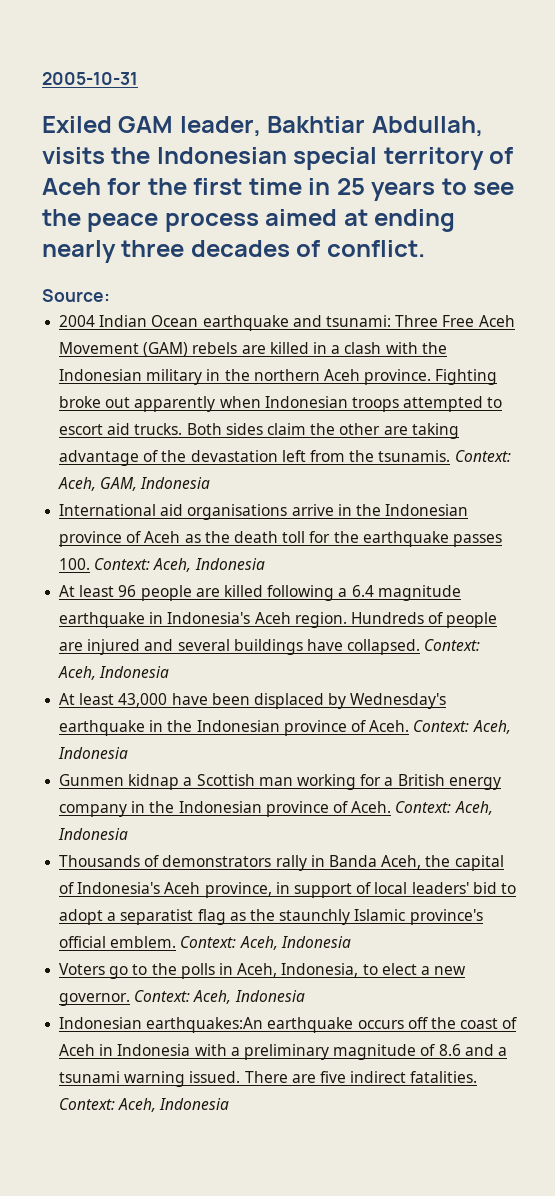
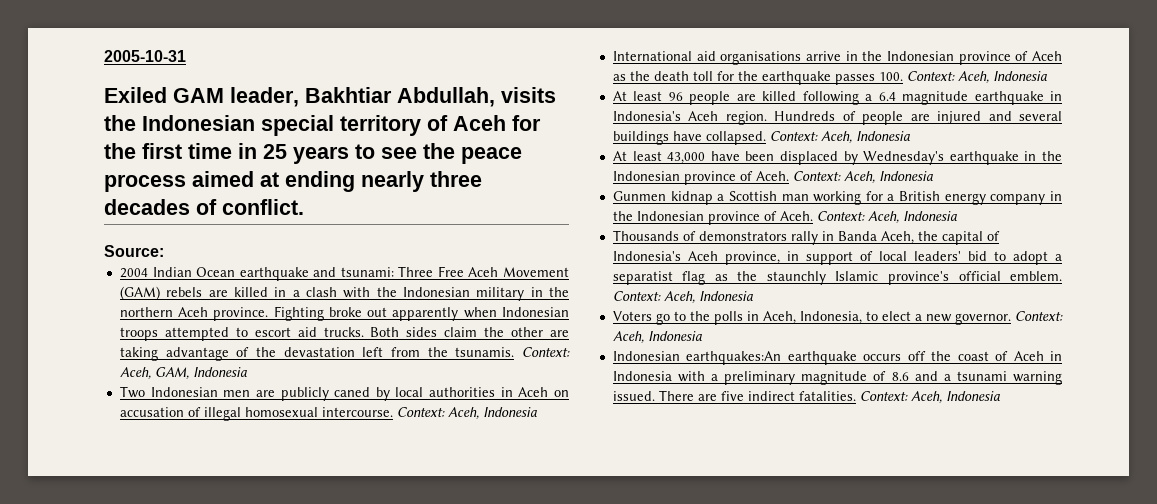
(211, 483) none -> [119,386,569,401] [119,407,537,421] // Two Indonesian men are publicly caned by local authorities in Aceh on accusation of illegal homosexual intercourse. Context: Aceh, Indonesia

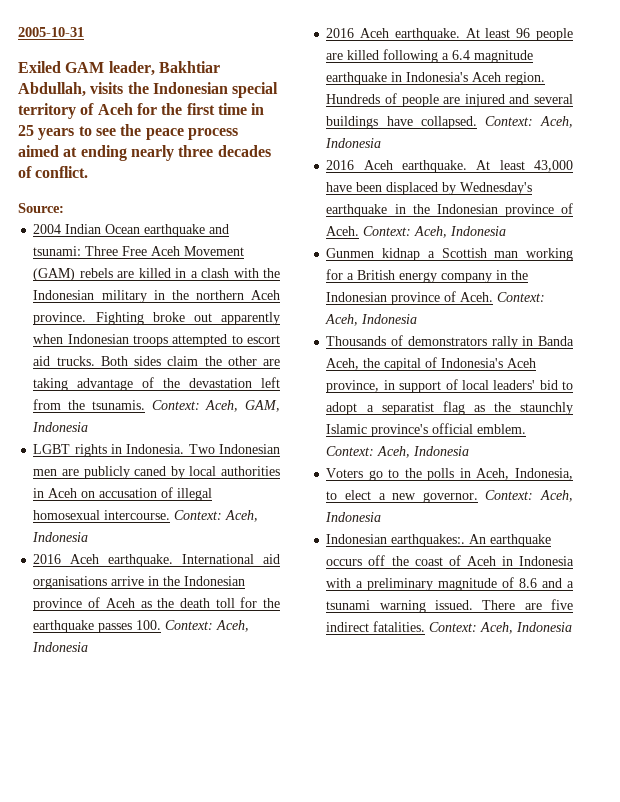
(247, 372) none -> [33,444,185,457] LGBT rights in Indonesia.
(537, 412) none -> [33,554,174,567] 2016 Aceh earthquake.
(1047, 76) none -> [326,28,460,41] 2016 Aceh earthquake.
(910, 136) none -> [326,160,468,173] 2016 Aceh earthquake.
[686,351,782,365] earthquakes:An -> [391,534,487,547] earthquakes:. An

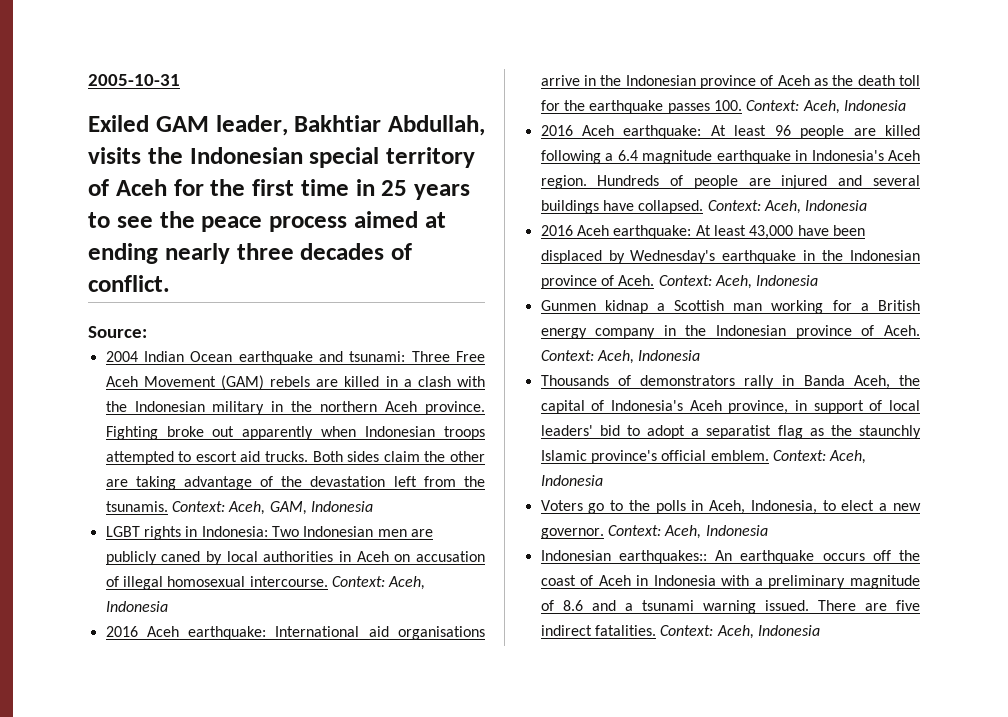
[126,444,185,454] Indonesia. -> [201,526,268,537] Indonesia:
[108,554,174,567] earthquake. -> [188,626,267,640] earthquake:
[394,28,460,41] earthquake. -> [623,125,702,139] earthquake:
[402,160,468,173] earthquake. -> [613,225,692,239] earthquake:
[391,534,466,547] earthquakes:. -> [618,550,707,564] earthquakes::

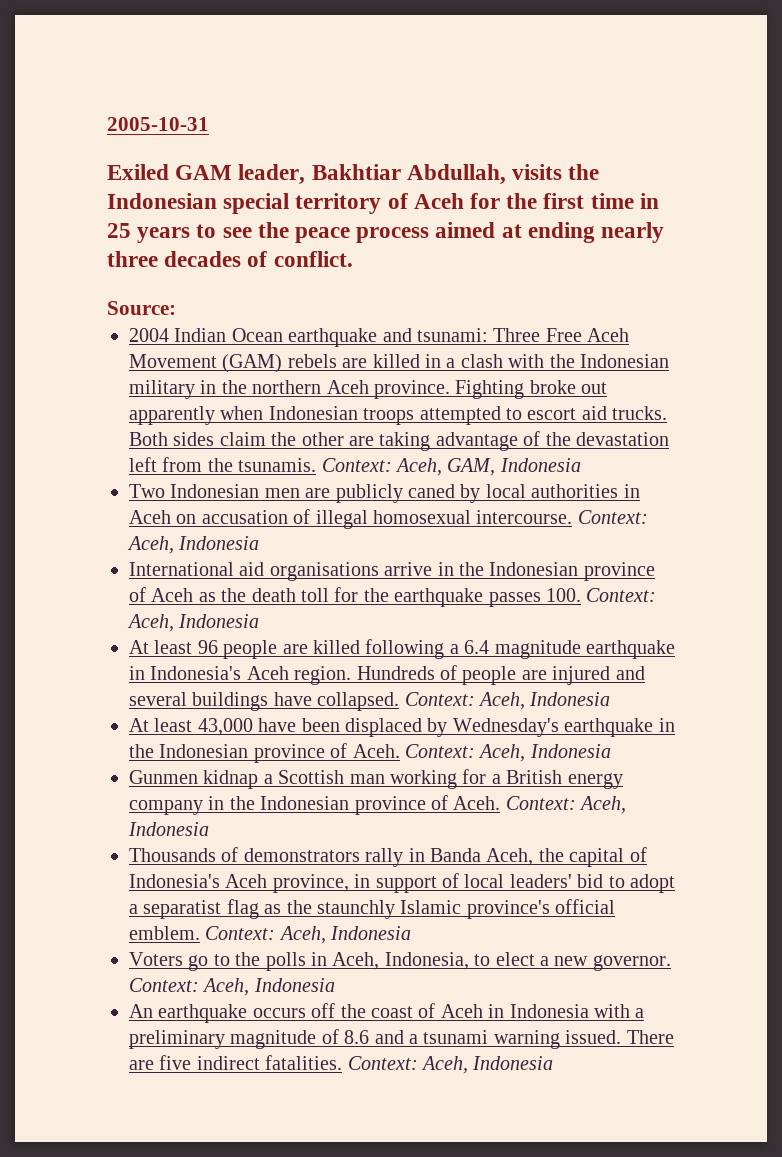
[105,526,268,540] LGBT rights in Indonesia: -> (581, 465) none
[105,626,267,640] 2016 Aceh earthquake: -> (260, 543) none
[540,125,702,139] 2016 Aceh earthquake: -> (260, 621) none
[540,225,692,239] 2016 Aceh earthquake: -> (611, 699) none
[540,550,707,564] Indonesian earthquakes:: -> (335, 985) none

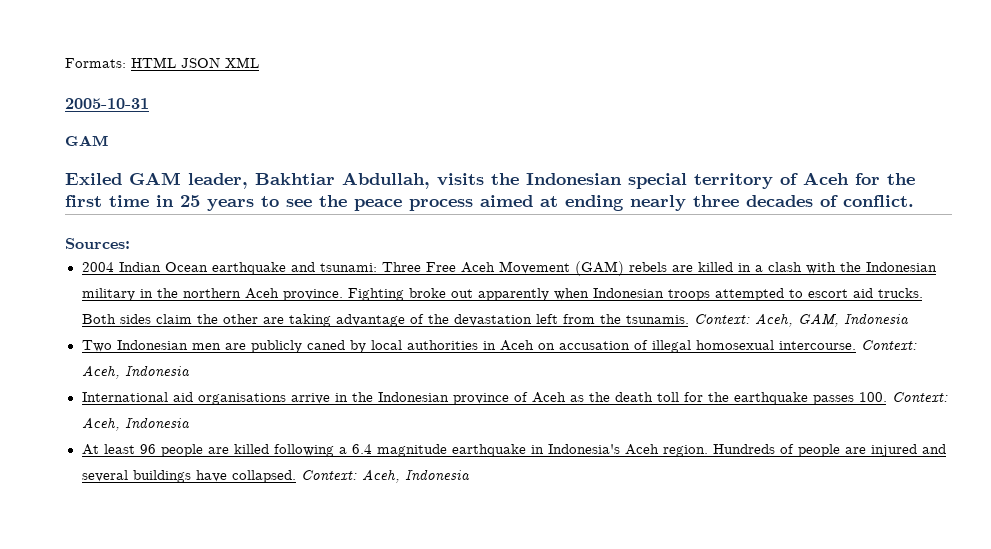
(107, 124) none -> [65,57,259,68] Formats: HTML JSON XML //
(209, 124) none -> [65,135,108,146] // GAM
[107,301,176,315] Source: -> [65,238,130,249] Sources:
[129,718,675,737] [129,743,611,763] [129,769,623,789] [129,795,627,815] [128,822,209,836] [129,847,647,867] [129,873,675,893] [129,899,616,919] [129,926,412,944] [129,952,671,971] [129,978,335,996] [129,1003,645,1023] [129,1029,674,1049] [129,1055,554,1074] // At least 43,000 have been displaced by Wednesday's earthquake in the Indonesian province of Aceh. Context: Aceh, Indonesia // Gunmen kidnap a Scottish man working for a British energy company in the Indonesian province of Aceh. Context: Aceh, Indonesia // Thousands of demonstrators rally in Banda Aceh, the capital of Indonesia's Aceh province, in support of local leaders' bid to adopt a separatist flag as the staunchly Islamic province's official emblem. Context: Aceh, Indonesia // Voters go to the polls in Aceh, Indonesia, to elect a new governor. Context: Aceh, Indonesia // An earthquake occurs off the coast of Aceh in Indonesia with a preliminary magnitude of 8.6 and a tsunami warning issued. There are five indirect fatalities. Context: Aceh, Indonesia -> (470, 475) none

